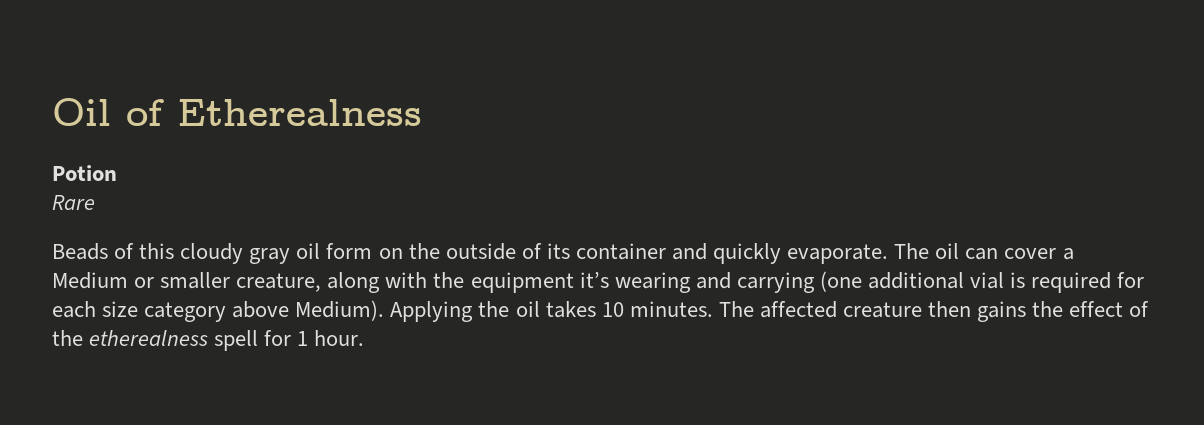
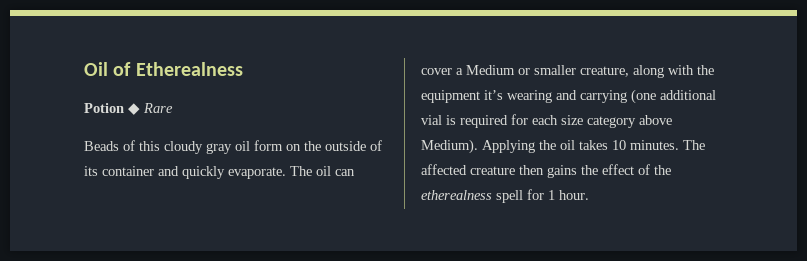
(117, 173) // -> [128,103,140,115] ◆

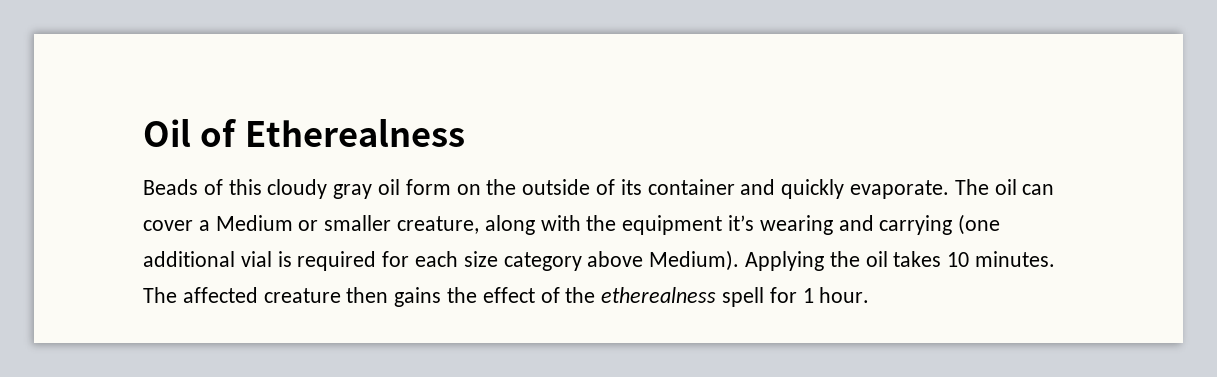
[84,103,173,115] // Potion ◆ Rare -> (465, 133) none

